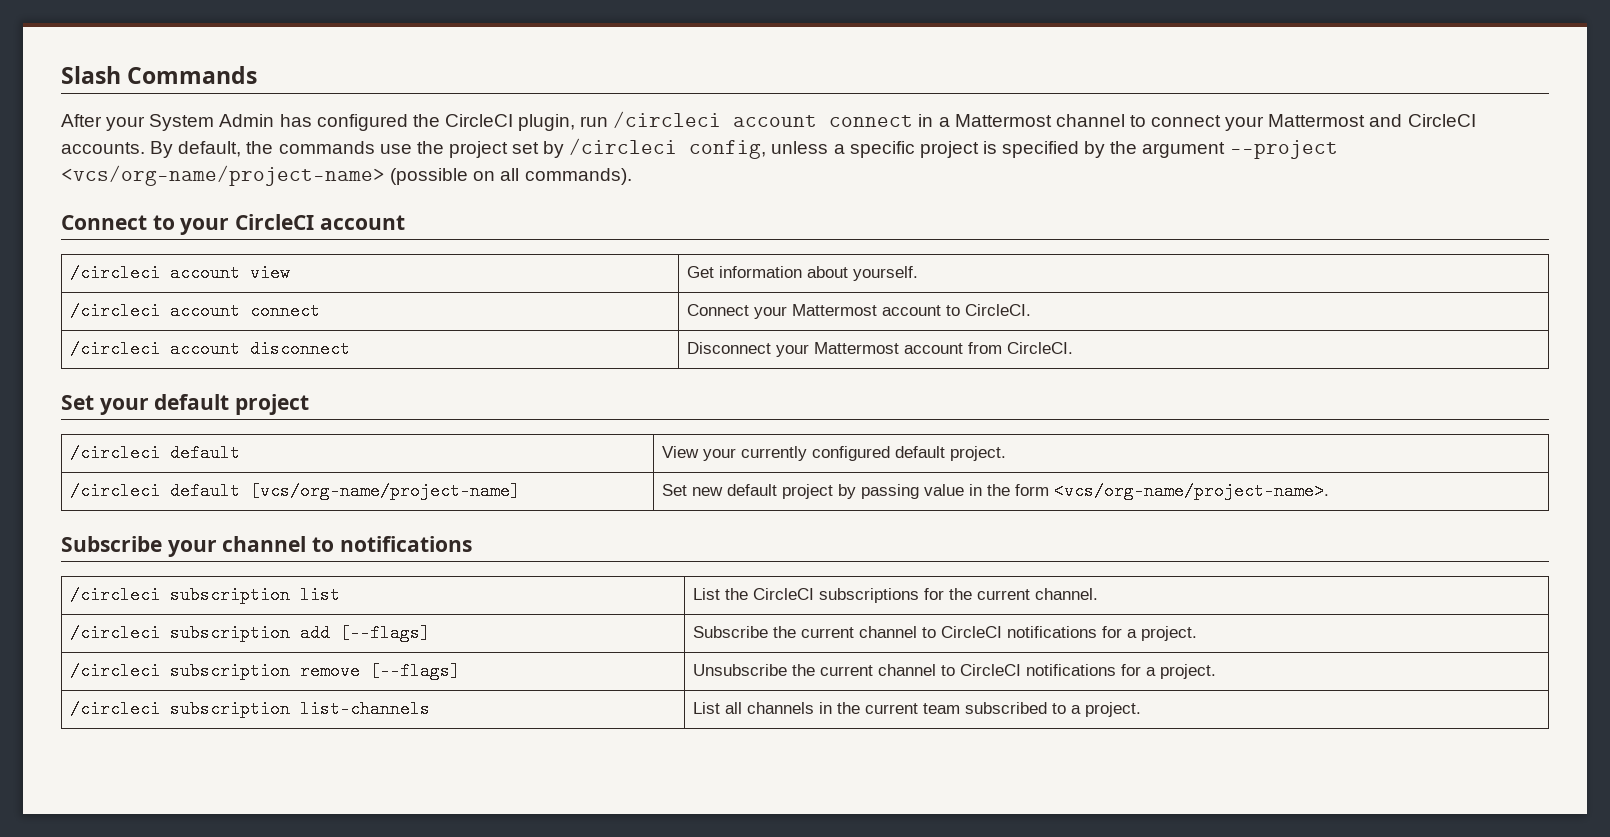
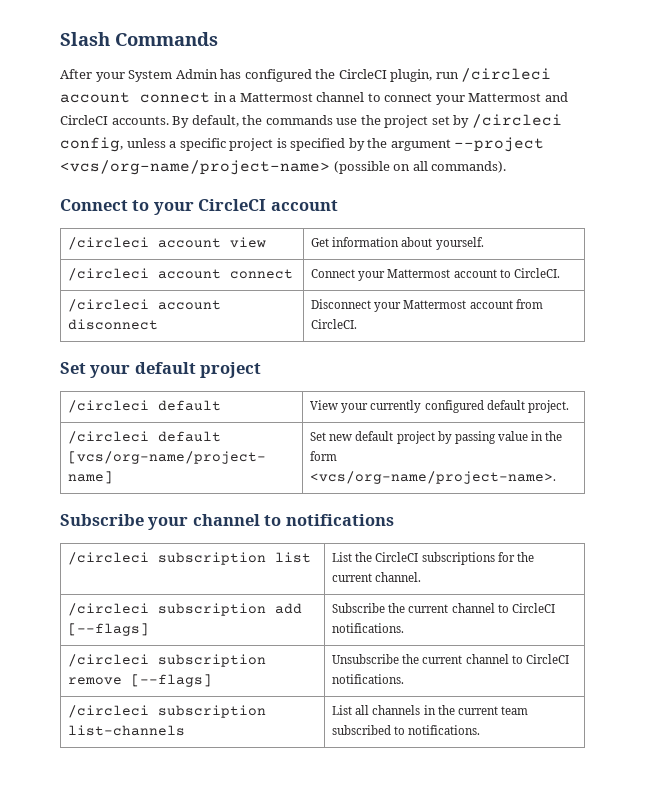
[1007,626,1198,641] notifications for a project. -> [332,623,405,633] notifications.
[1026,664,1217,679] notifications for a project. -> [332,674,405,684] notifications.
[1071,702,1142,717] a project. -> [408,725,481,735] notifications.

